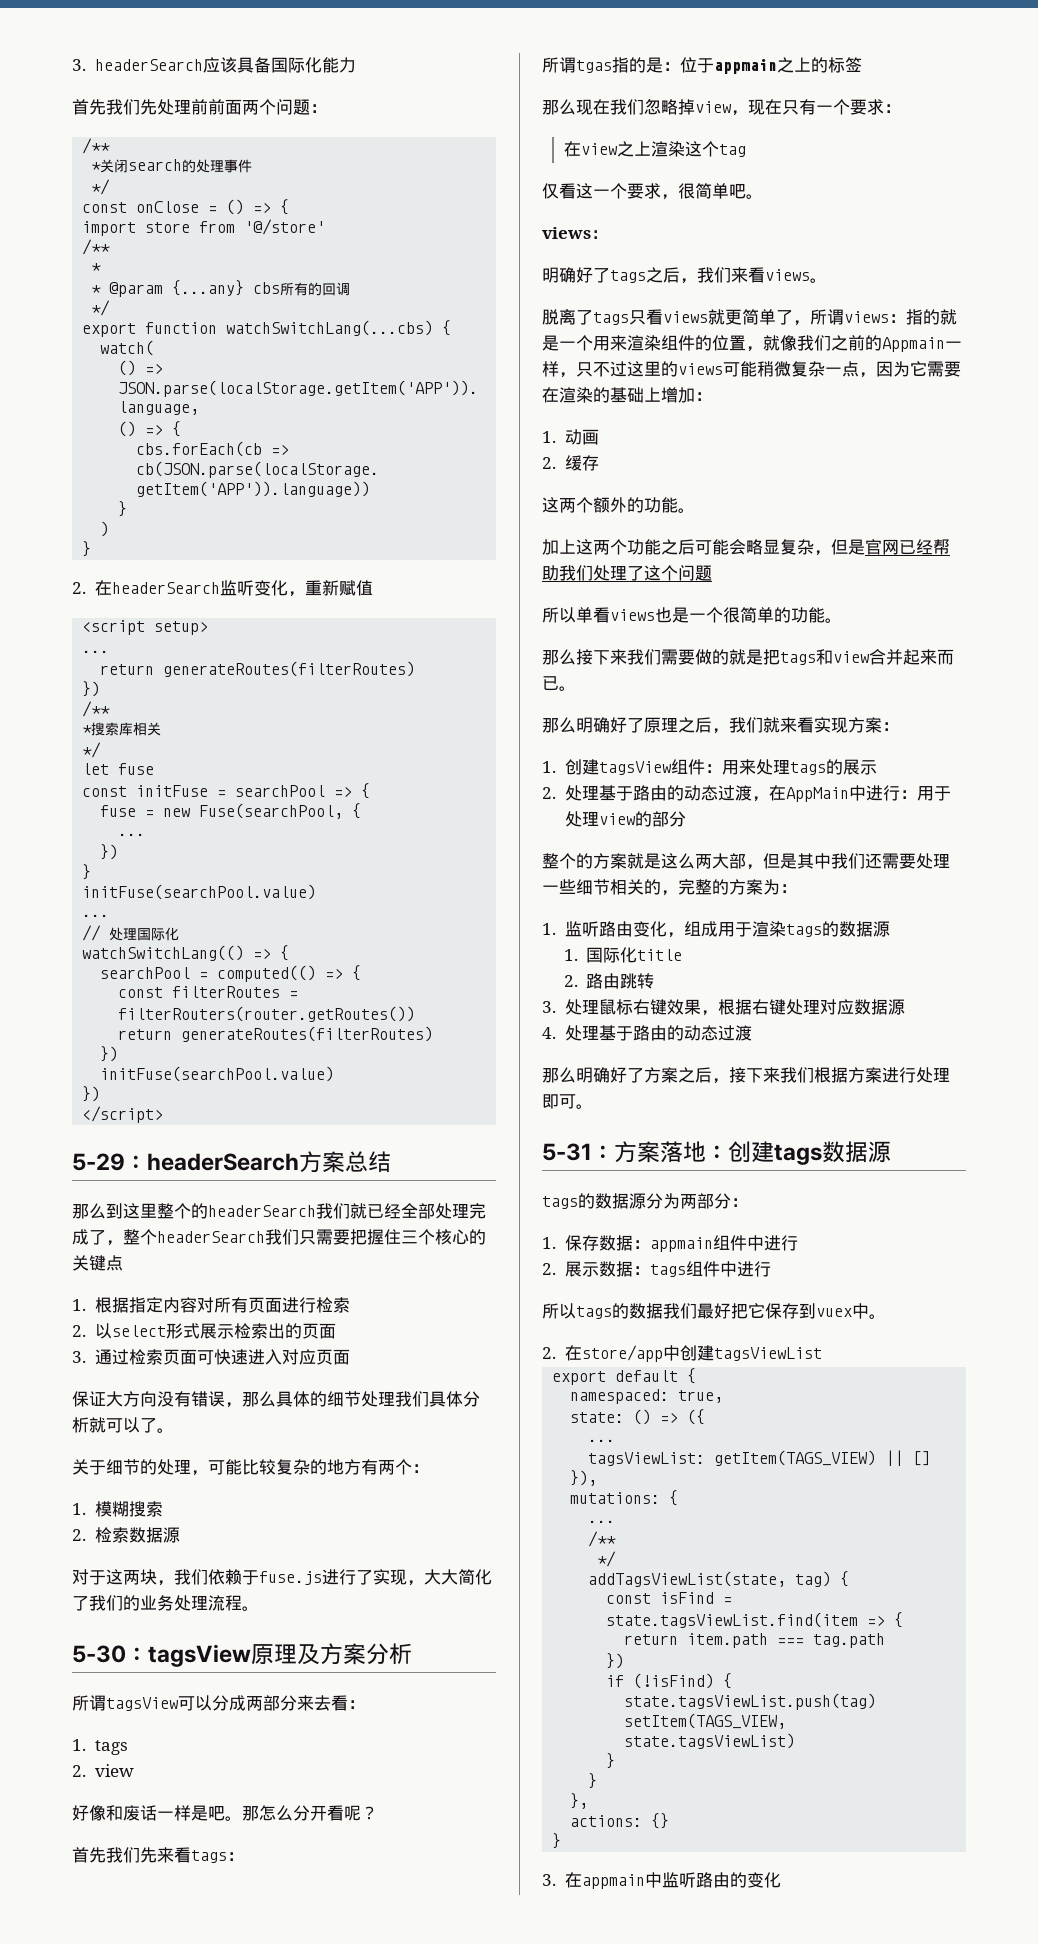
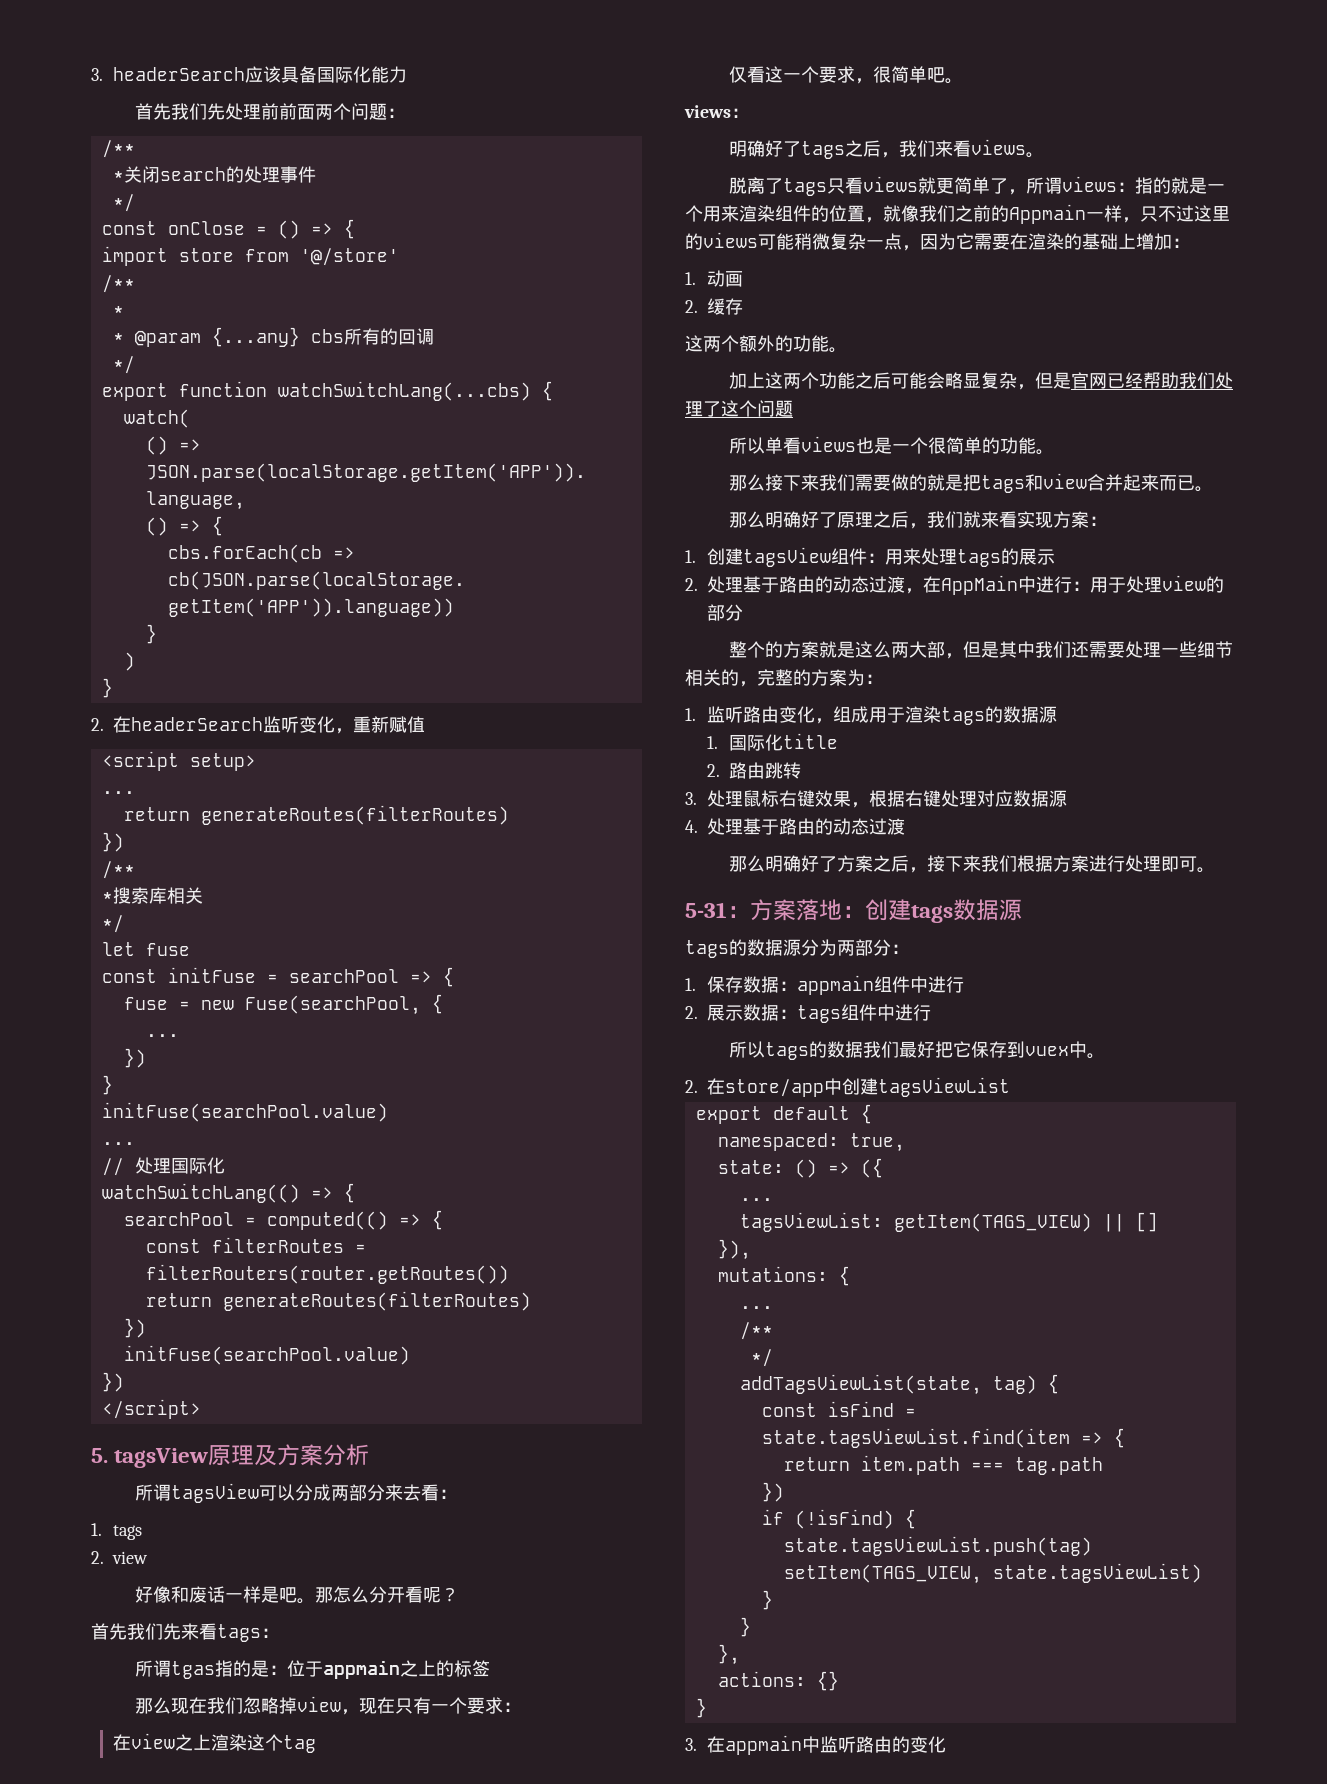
[72,1151,391,1173] [72,1203,486,1219] [72,1229,486,1246] [72,1255,123,1271] [72,1297,350,1313] [72,1323,336,1339] [72,1349,350,1365] [72,1391,480,1408] [72,1417,174,1433] [72,1459,429,1476] [72,1501,163,1517] [72,1527,180,1543] [72,1569,492,1586] [72,1595,259,1611] [72,1645,148,1663] 5-29：headerSearch方案总结 // 那么到这里整个的headerSearch我们就已经全部处理完成了，整个headerSearch我们只需要把握住三个核心的关键点 // 1.根据指定内容对所有页面进行检索 // 2.以select形式展示检索出的页面 // 3.通过检索页面可快速进入对应页面 // 保证大方向没有错误，那么具体的细节处理我们具体分析就可以了。 // 关于细节的处理，可能比较复杂的地方有两个： // 1.模糊搜索 // 2.检索数据源 // 对于这两块，我们依赖于fuse.js进行了实现，大大简化了我们的业务处理流程。 // 5-30： -> [91,1448,108,1463] 5.

